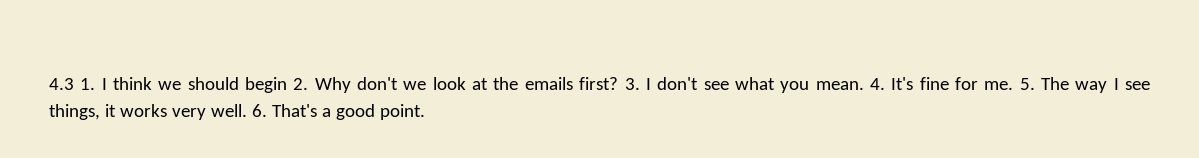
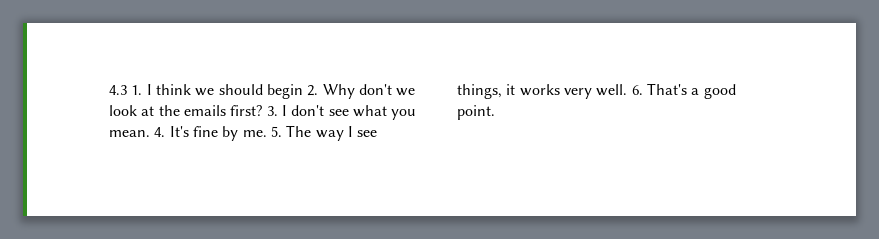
[954,77,978,90] for -> [222,126,239,141] by

